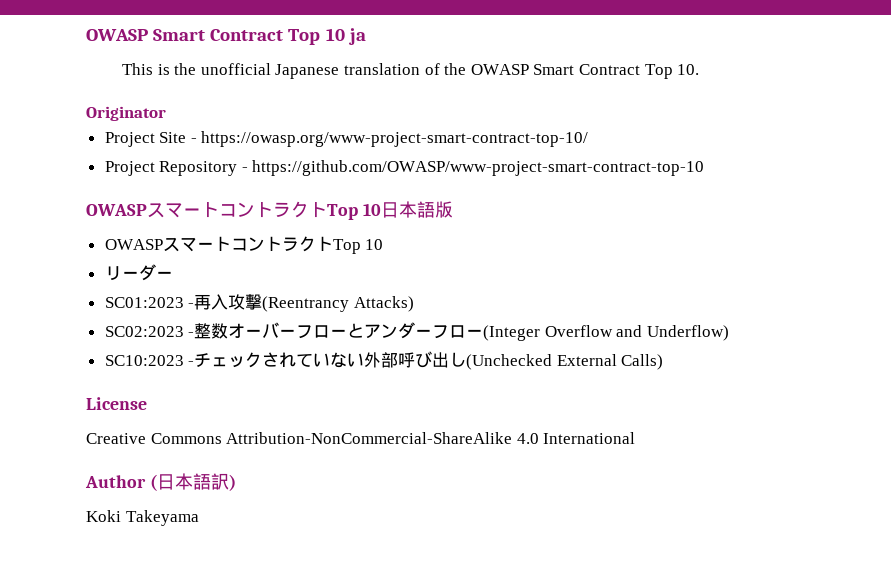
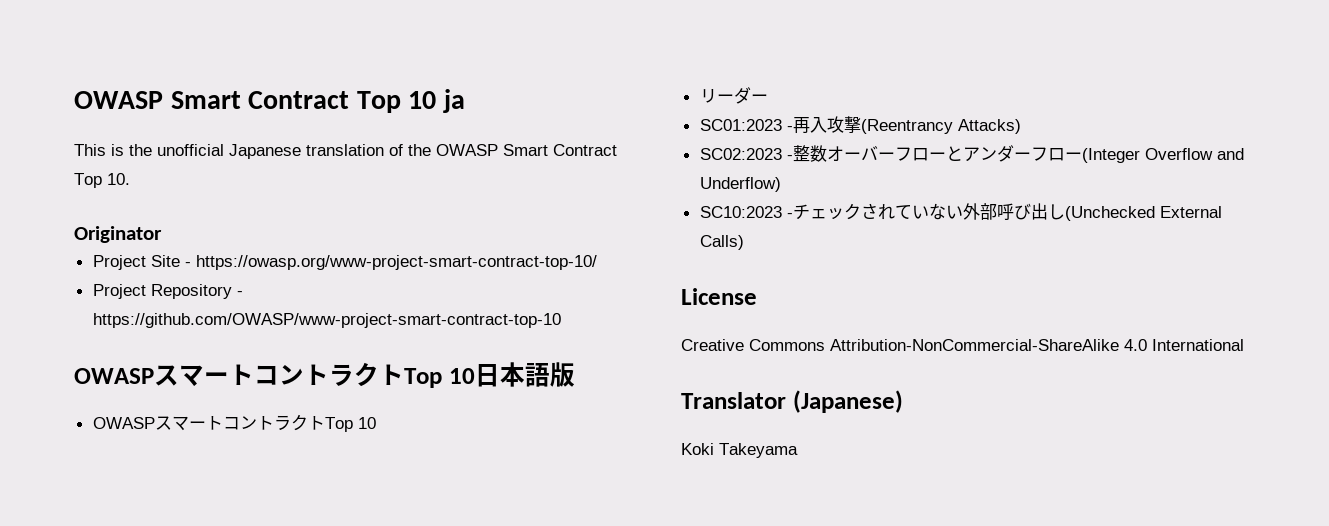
[85,473,236,491] Author (日本語訳) -> [681,390,903,413] Translator (Japanese)

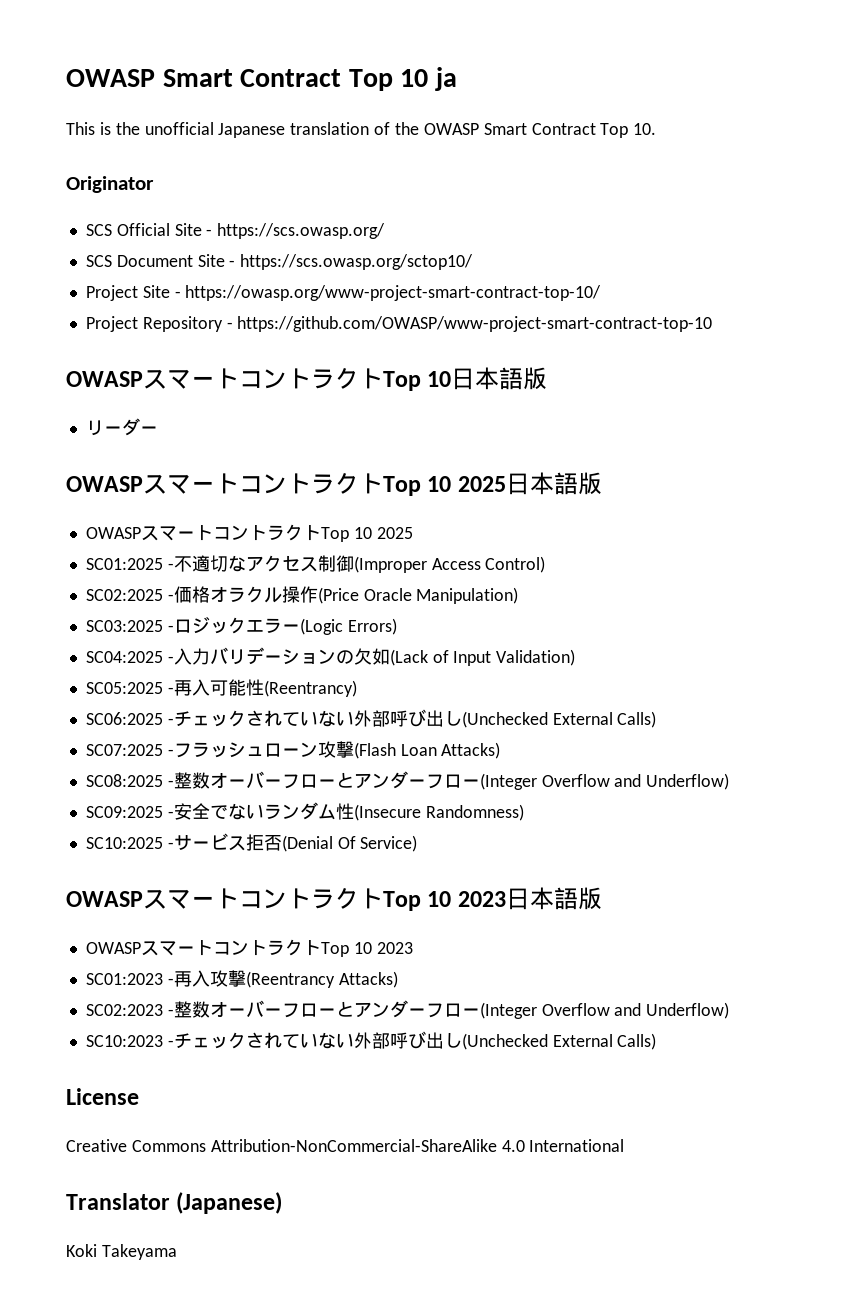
(162, 234) none -> [85,223,386,239] [85,254,474,270] // SCS Official Site - https://scs.owasp.org/ // SCS Document Site - https://scs.owasp.org/sctop10/
[92,414,376,432] [699,87,768,104] // OWASPスマートコントラクトTop 10 // リーダー -> [85,418,158,436] [66,472,602,496] [85,524,413,542] [85,555,546,573] [85,586,519,604] [85,617,397,635] [85,647,576,666] [85,679,357,697] [85,709,657,728] [85,741,501,759] [85,771,730,790] [85,802,524,821] [85,833,418,852] [66,887,602,911] [85,939,413,957] // リーダー // OWASPスマートコントラクトTop 10 2025日本語版 // OWASPスマートコントラクトTop 10 2025 // SC01:2025 -不適切なアクセス制御(Improper Access Control) // SC02:2025 -価格オラクル操作(Price Oracle Manipulation) // SC03:2025 -ロジックエラー(Logic Errors) // SC04:2025 -入力バリデーションの欠如(Lack of Input Validation) // SC05:2025 -再入可能性(Reentrancy) // SC06:2025 -チェックされていない外部呼び出し(Unchecked External Calls) // SC07:2025 -フラッシュローン攻撃(Flash Loan Attacks) // SC08:2025 -整数オーバーフローとアンダーフロー(Integer Overflow and Underflow) // SC09:2025 -安全でないランダム性(Insecure Randomness) // SC10:2025 -サービス拒否(Denial Of Service) // OWASPスマートコントラクトTop 10 2023日本語版 // OWASPスマートコントラクトTop 10 2023

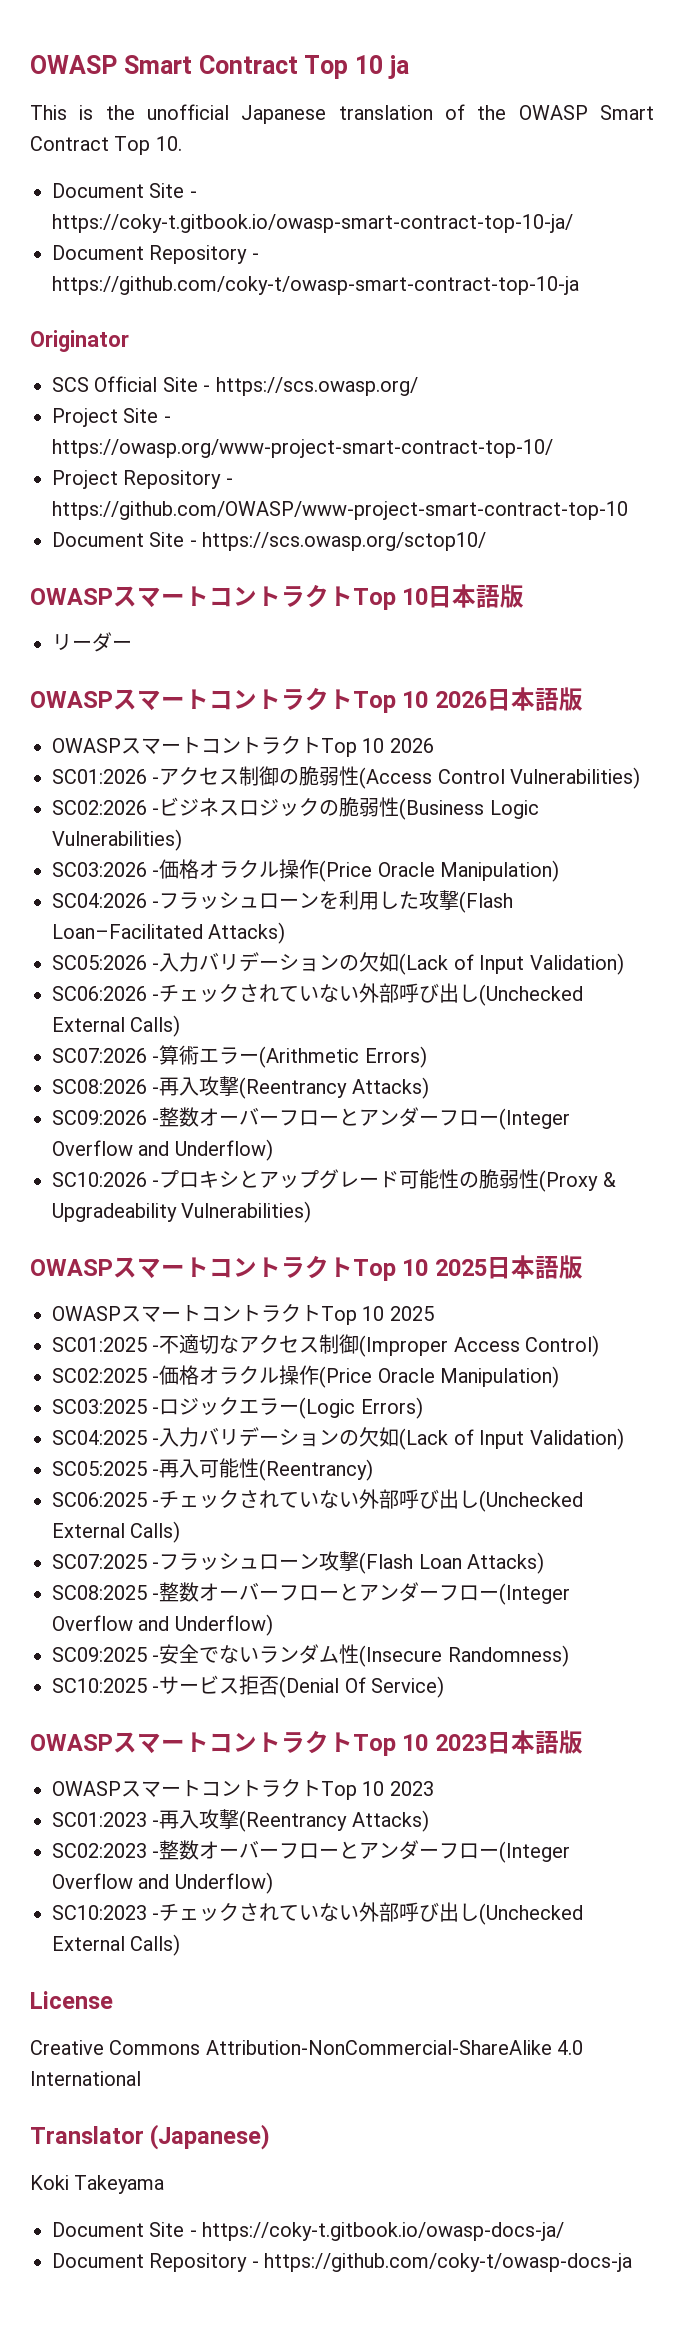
(657, 129) none -> [52,183,197,198] [52,214,573,233] [52,245,259,264] [52,276,579,295] // Document Site - https://coky-t.gitbook.io/owasp-smart-contract-top-10-ja/ // Document Repository - https://github.com/coky-t/owasp-smart-contract-top-10-ja
[85,254,474,270] // SCS Document Site - https://scs.owasp.org/sctop10/ -> (418, 386) none
(713, 324) none -> [52,532,487,551] // Document Site - https://scs.owasp.org/sctop10/
(158, 430) none -> [30,687,583,713] [52,735,434,757] [52,766,641,789] [52,797,539,820] [52,829,182,851] [52,859,560,882] [52,890,514,913] [52,922,286,944] [52,952,624,975] [52,983,584,1006] [52,1015,181,1037] [52,1045,427,1068] [52,1076,429,1099] [52,1107,571,1130] [52,1139,273,1161] [52,1169,616,1192] [52,1201,312,1223] // OWASPスマートコントラクトTop 10 2026日本語版 // OWASPスマートコントラクトTop 10 2026 // SC01:2026 -アクセス制御の脆弱性(Access Control Vulnerabilities) // SC02:2026 -ビジネスロジックの脆弱性(Business Logic Vulnerabilities) // SC03:2026 -価格オラクル操作(Price Oracle Manipulation) // SC04:2026 -フラッシュローンを利用した攻撃(Flash Loan–Facilitated Attacks) // SC05:2026 -入力バリデーションの欠如(Lack of Input Validation) // SC06:2026 -チェックされていない外部呼び出し(Unchecked External Calls) // SC07:2026 -算術エラー(Arithmetic Errors) // SC08:2026 -再入攻撃(Reentrancy Attacks) // SC09:2026 -整数オーバーフローとアンダーフロー(Integer Overflow and Underflow) // SC10:2026 -プロキシとアップグレード可能性の脆弱性(Proxy & Upgradeability Vulnerabilities)
(177, 1252) none -> [52,2222,565,2241] [52,2253,633,2272] // Document Site - https://coky-t.gitbook.io/owasp-docs-ja/ // Document Repository - https://github.com/coky-t/owasp-docs-ja

